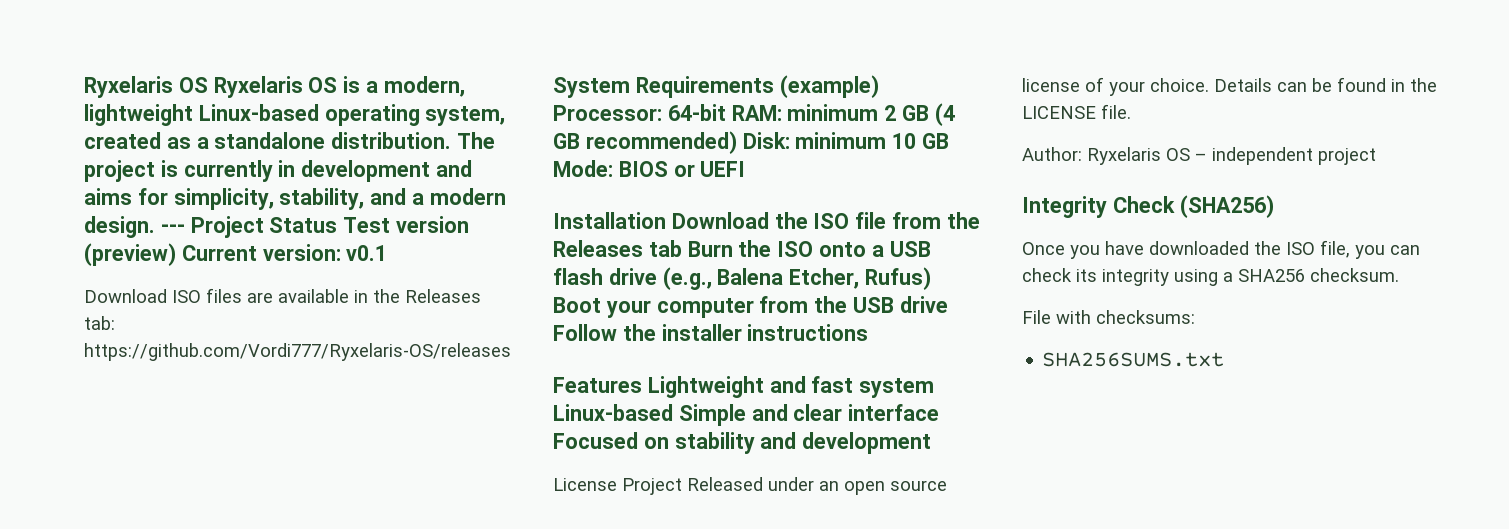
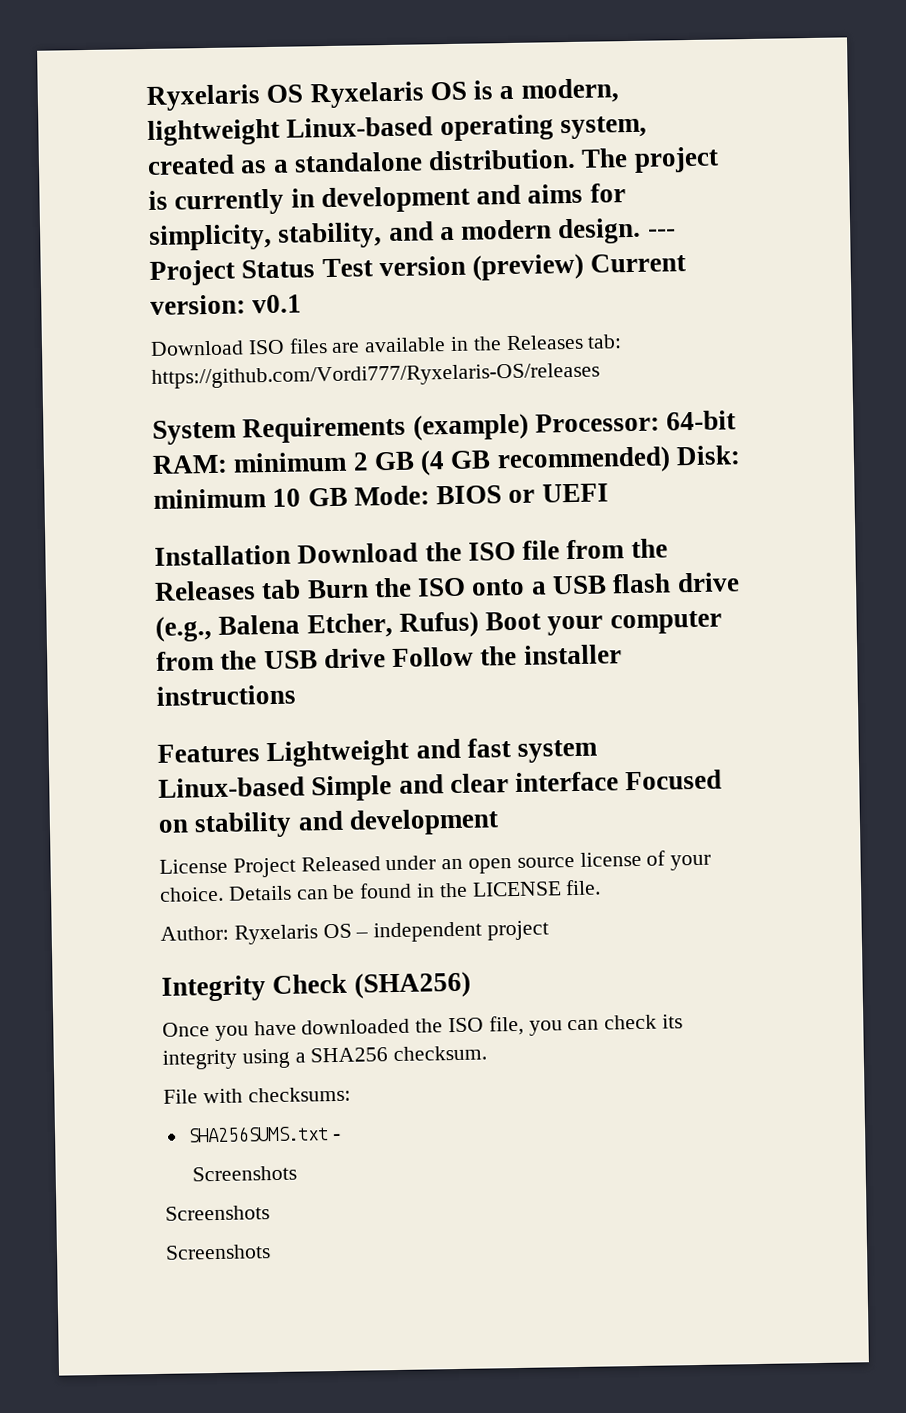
(1225, 359) none -> [333,1133,342,1141] [192,1165,298,1182] [165,1205,270,1221] [165,1244,271,1260] - // Screenshots // Screenshots // Screenshots

